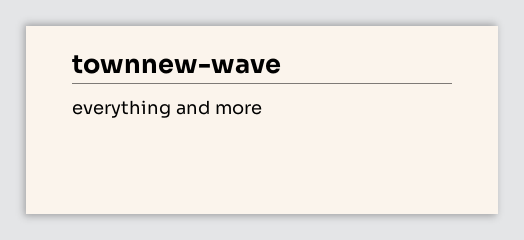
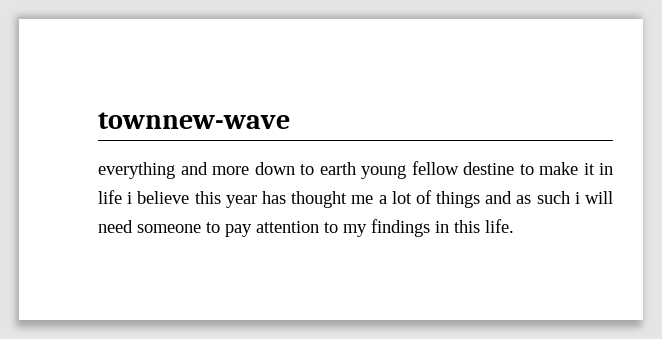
(262, 109) none -> [254,161,613,179] [98,190,613,208] [98,219,514,237] down to earth young fellow destine to make it in life i believe this year has thought me a lot of things and as such i will need someone to pay attention to my findings in this life.

